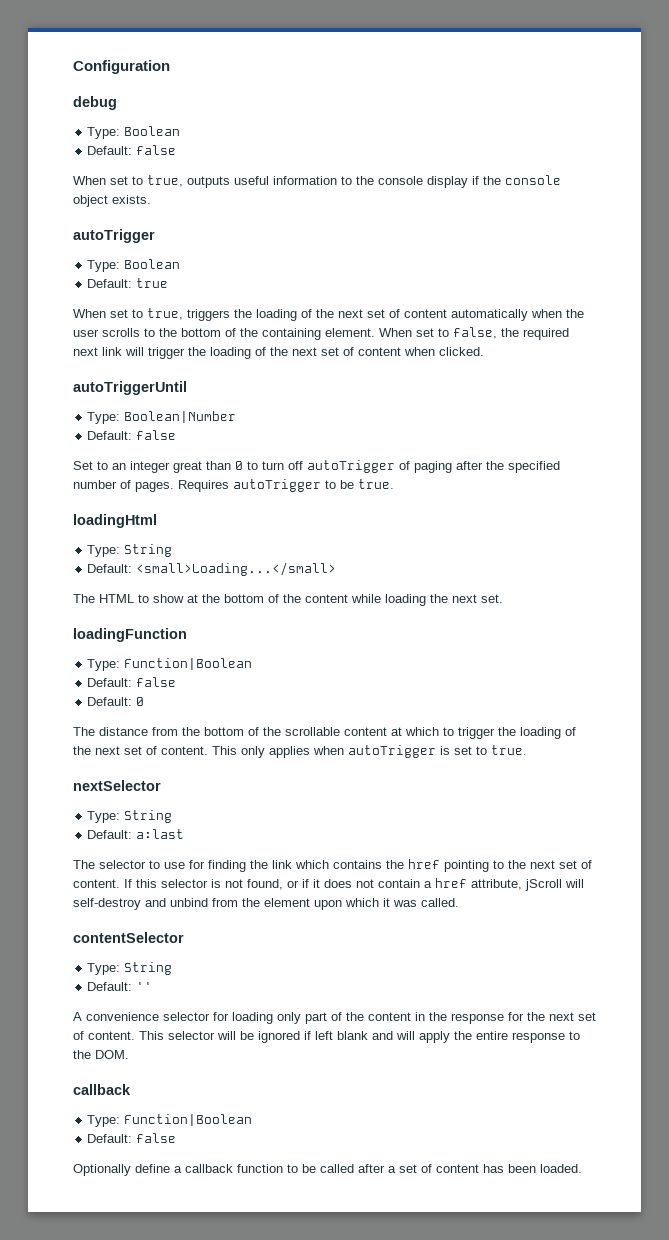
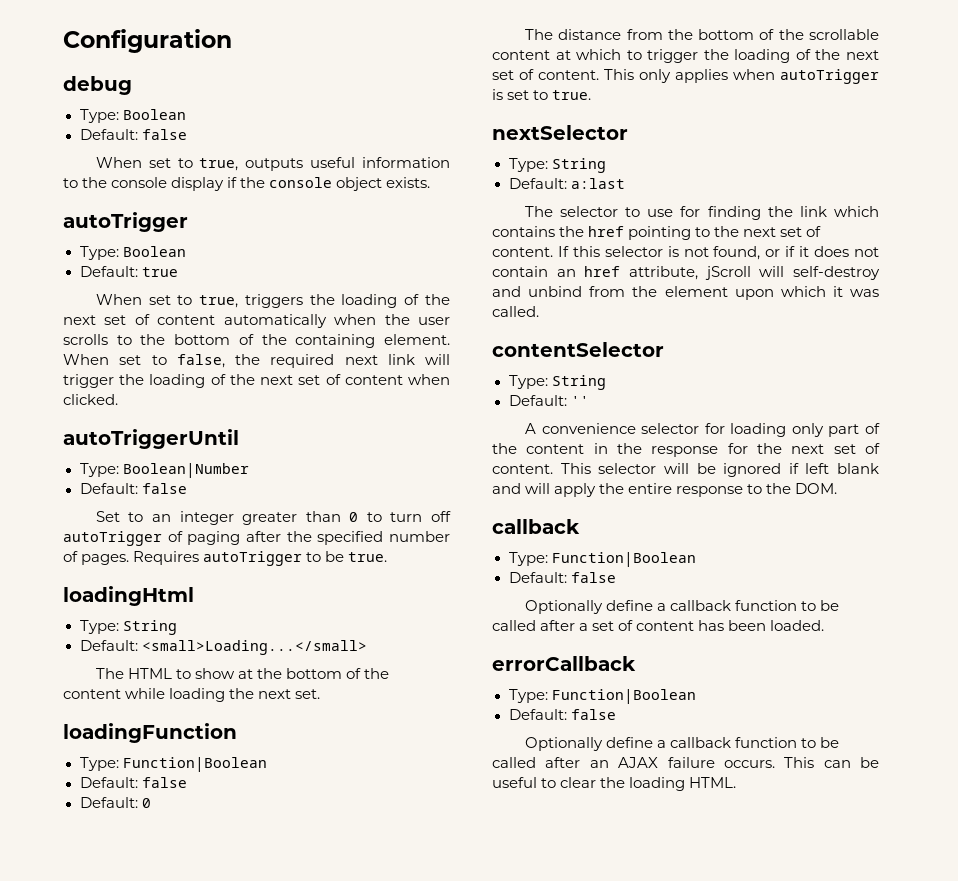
[173,461,202,473] great -> [242,512,298,525] greater
[424,881,432,888] a -> [556,269,576,277] an
(582, 1168) none -> [492,656,636,671] [508,689,696,704] [508,709,616,720] [524,737,840,751] [492,757,879,768] [492,777,737,791] // errorCallback // Type: Function|Boolean // Default: false // Optionally define a callback function to be called after an AJAX failure occurs. This can be useful to clear the loading HTML.

